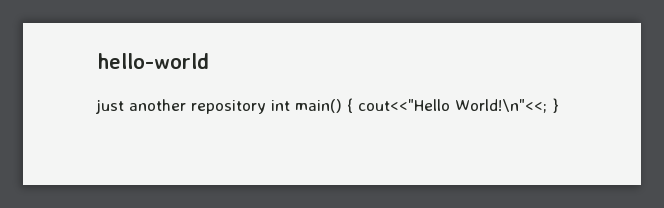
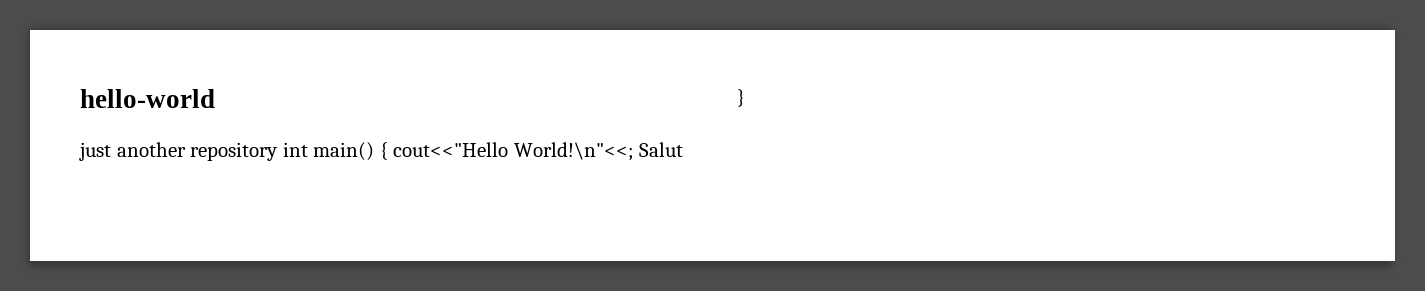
(547, 106) none -> [639,142,684,157] Salut

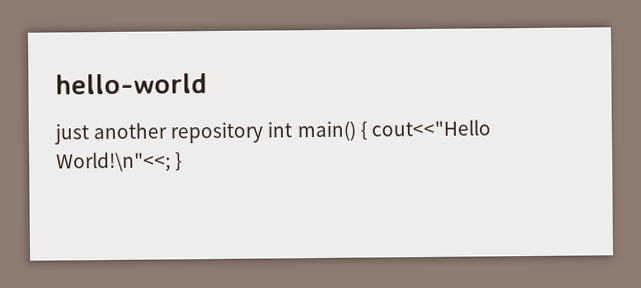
[639,142,684,157] Salut -> (171, 162) none

